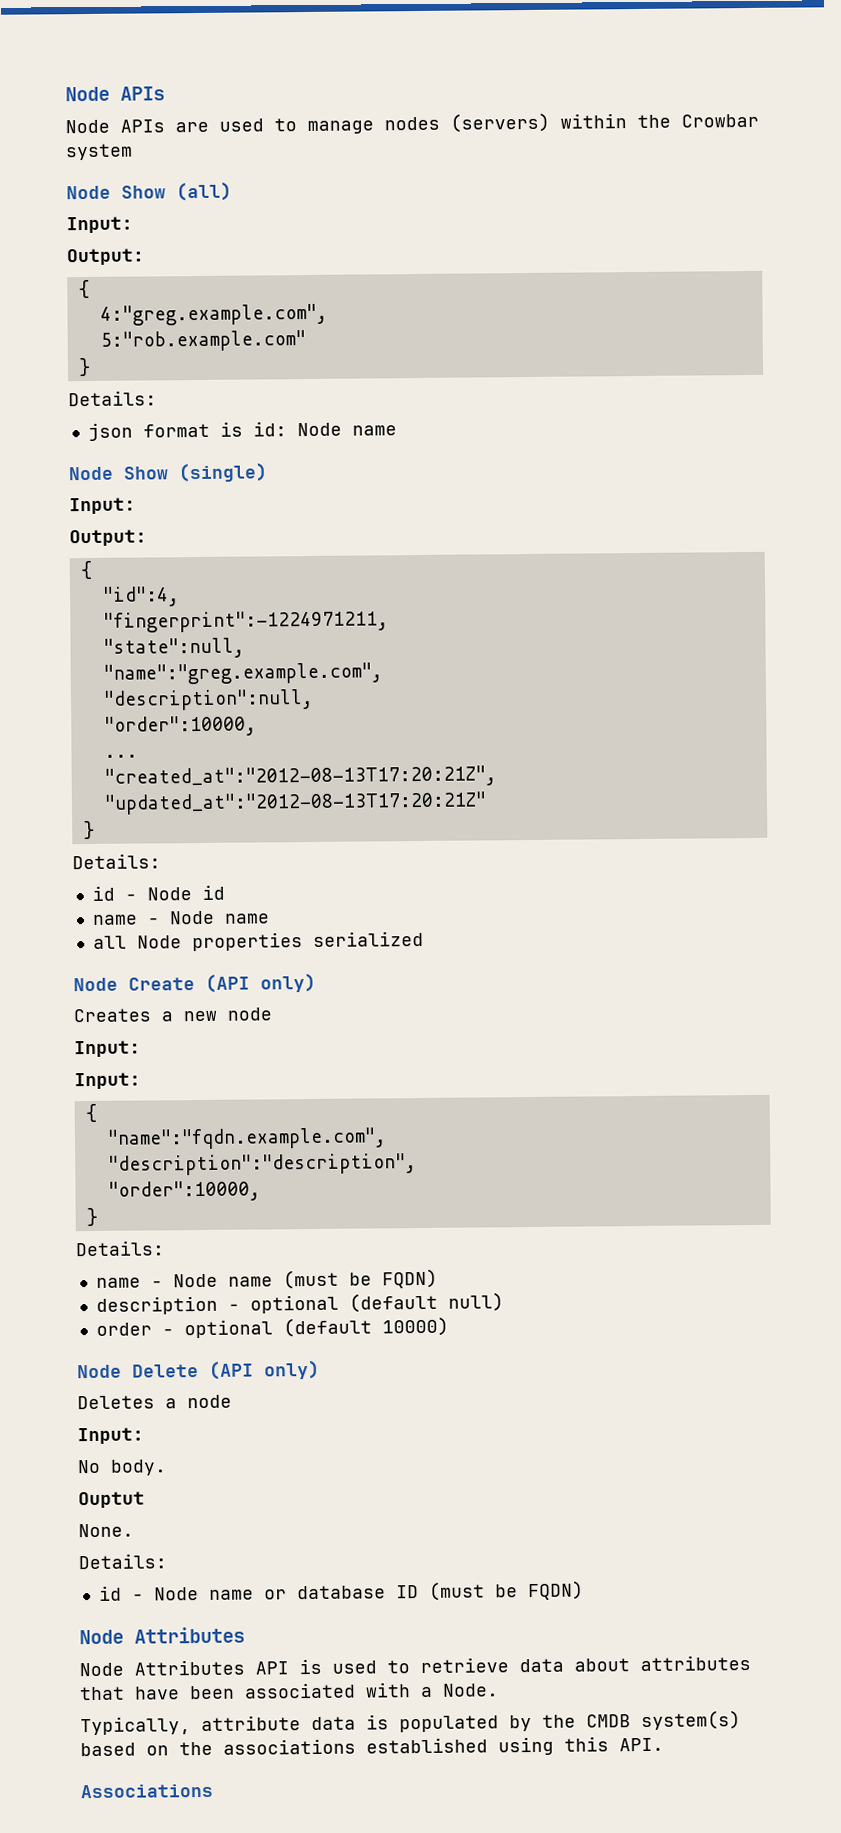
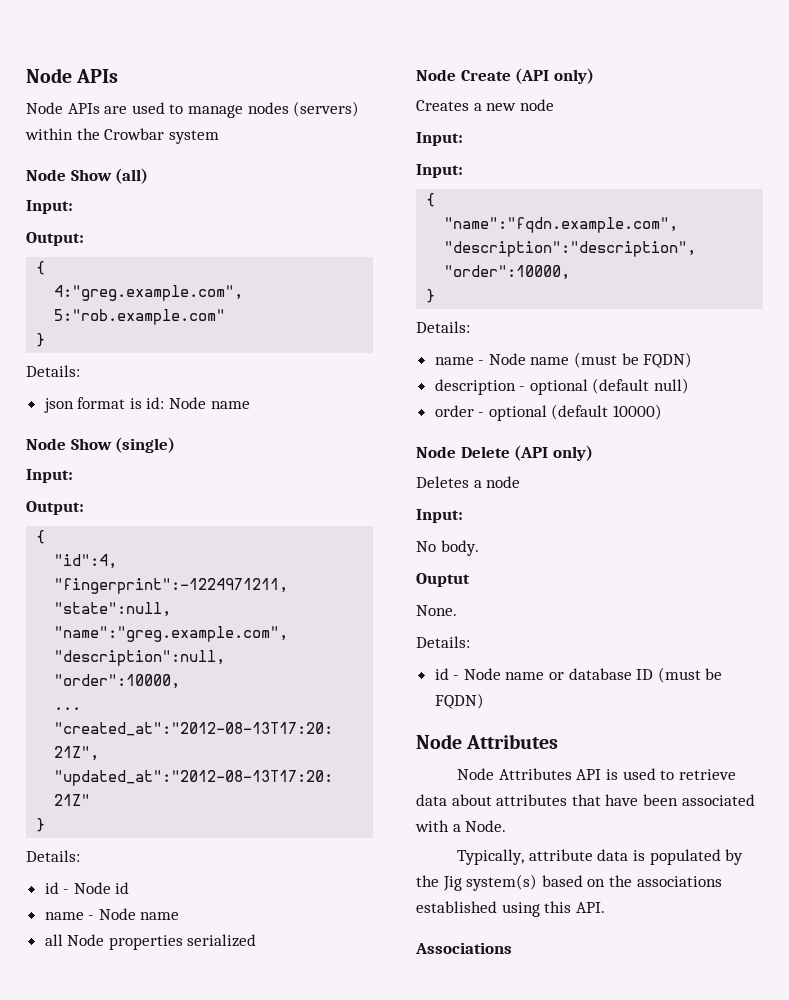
[586,1714,631,1728] CMDB -> [442,876,462,891] Jig

